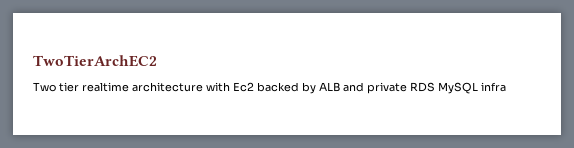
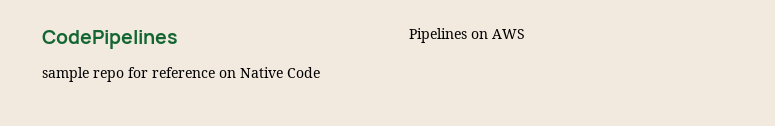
[33,55,157,67] [33,82,506,94] TwoTierArchEC2 // Two tier realtime architecture with Ec2 backed by ALB and private RDS MySQL infra -> [42,30,178,49] [42,67,320,82] [409,28,525,43] CodePipelines // sample repo for reference on Native Code Pipelines on AWS

